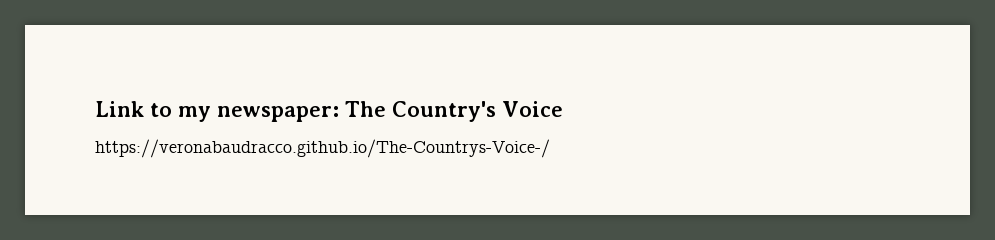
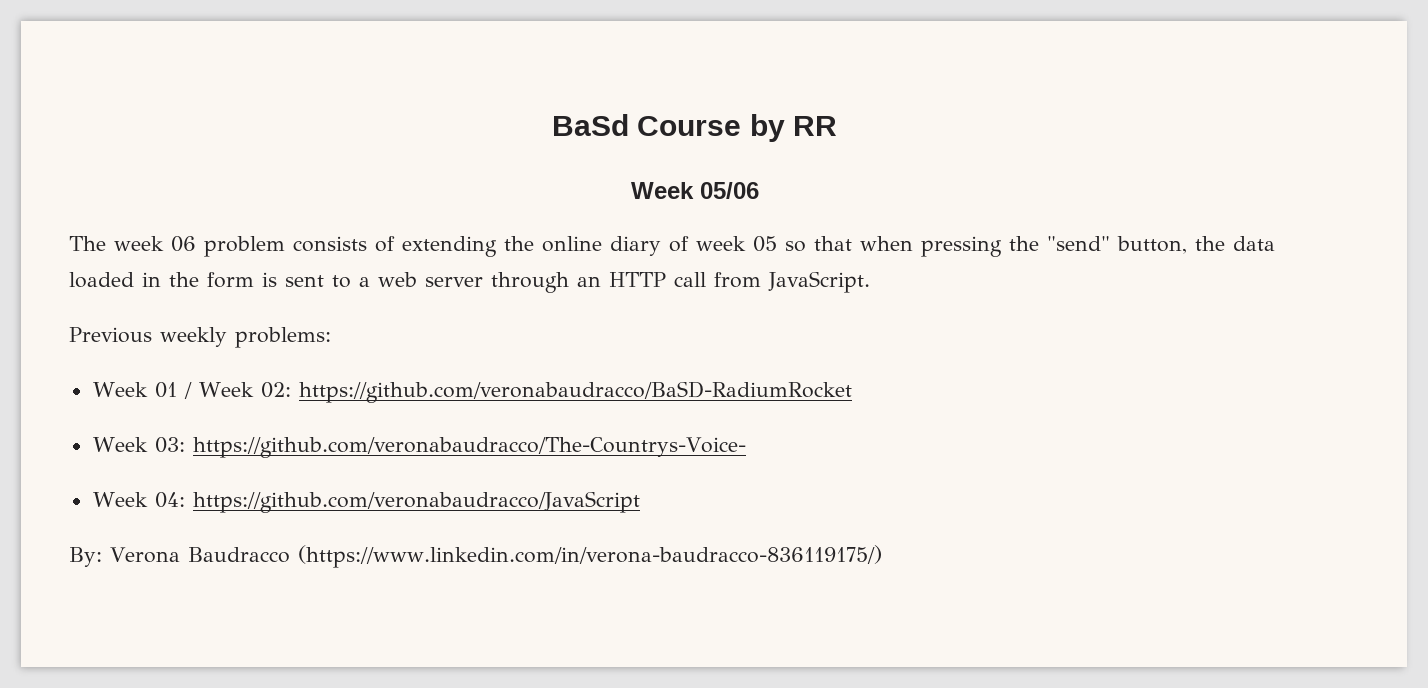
[95,101,563,122] [95,139,550,158] Link to my newspaper: The Country's Voice // https://veronabaudracco.github.io/The-Countrys-Voice-/ -> [552,114,837,142] [630,182,759,199] [69,236,1275,257] [69,271,870,293] [69,327,331,348] [92,381,852,403] [92,437,746,458] [92,491,640,513] [69,545,882,568] BaSd Course by RR // Week 05/06 // The week 06 problem consists of extending the online diary of week 05 so that when pressing the "send" button, the data loaded in the form is sent to a web server through an HTTP call from JavaScript. // Previous weekly problems: // Week 01 / Week 02: https://github.com/veronabaudracco/BaSD-RadiumRocket // Week 03: https://github.com/veronabaudracco/The-Countrys-Voice- // Week 04: https://github.com/veronabaudracco/JavaScript // By: Verona Baudracco (https://www.linkedin.com/in/verona-baudracco-836119175/)

